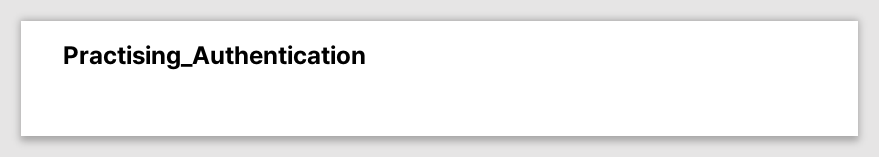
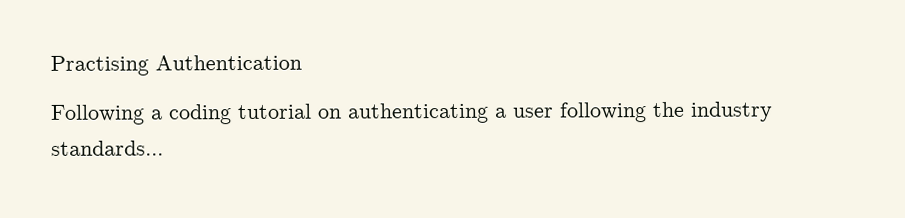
[63,45,366,70] Practising_Authentication -> [50,54,302,76] [50,101,773,125] [51,140,164,156] Practising Authentication // Following a coding tutorial on authenticating a user following the industry standards...

